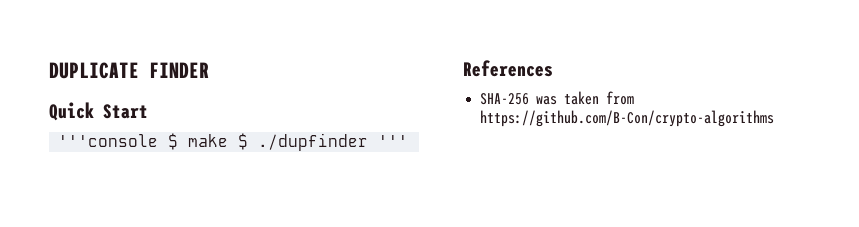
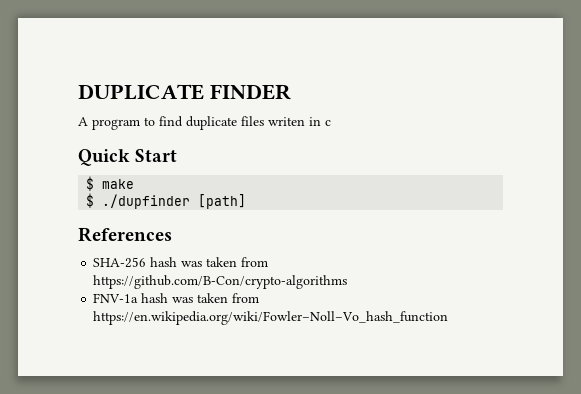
(209, 70) none -> [78,116,331,130] // A program to find duplicate files writen in c
[58,134,159,147] '''console -> (178, 155) none
(229, 140) none -> (135, 184) //
[378,135,409,147] ''' -> [198,194,247,209] [path]
(530, 99) none -> [150,257,178,267] hash
(775, 118) none -> [93,293,260,303] [93,311,449,325] // FNV-1a hash was taken from https://en.wikipedia.org/wiki/Fowler–Noll–Vo_hash_function

